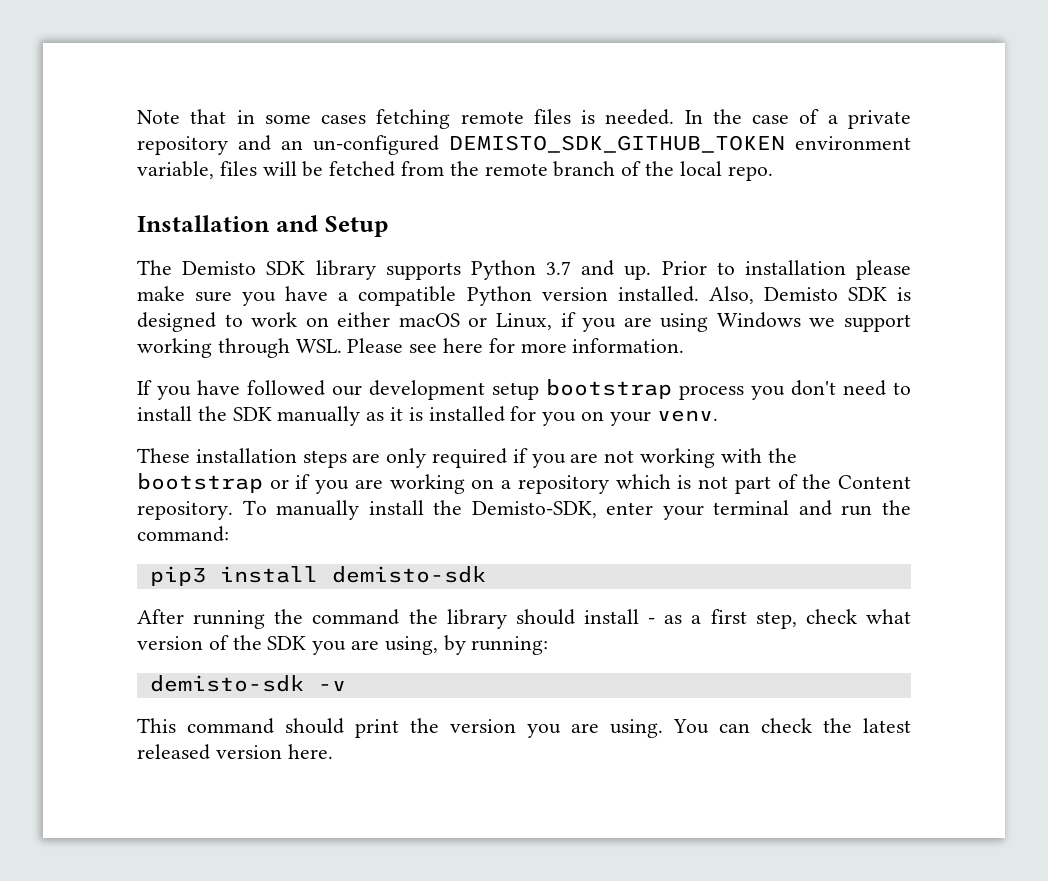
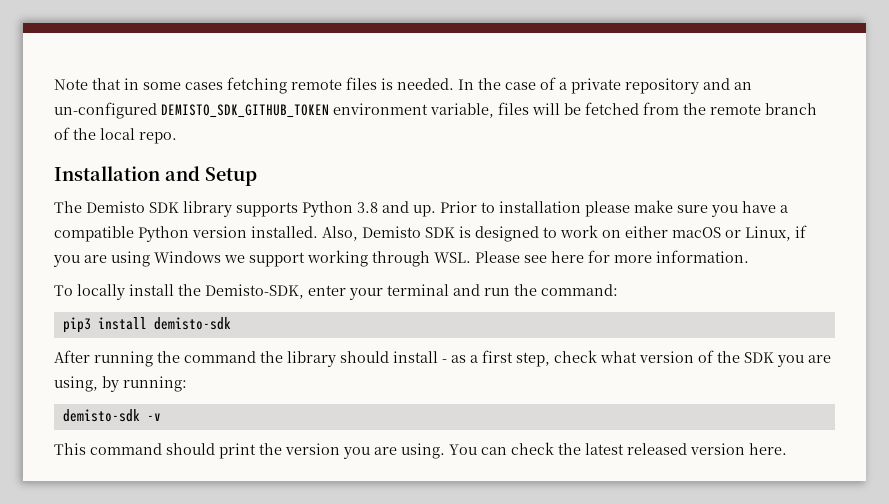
[546,261,571,275] 3.7 -> [357,202,378,213] 3.8
[137,379,911,400] [137,406,718,426] [137,448,797,468] [137,473,912,494] [137,500,360,520] If you have followed our development setup bootstrap process you don't need to install the SDK manually as it is installed for you on your venv. // These installation steps are only required if you are not working with the bootstrap or if you are working on a repository which is not part of the Content repository. To manually -> [54,284,125,300] To locally

